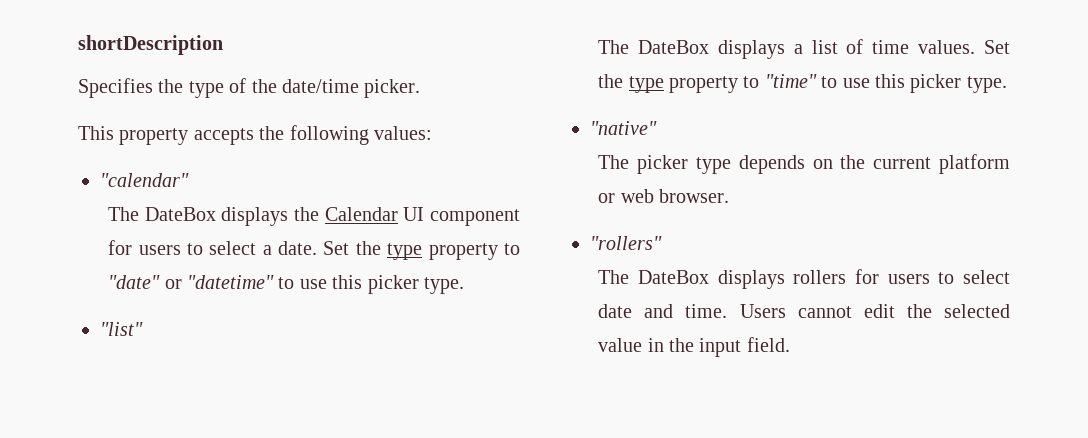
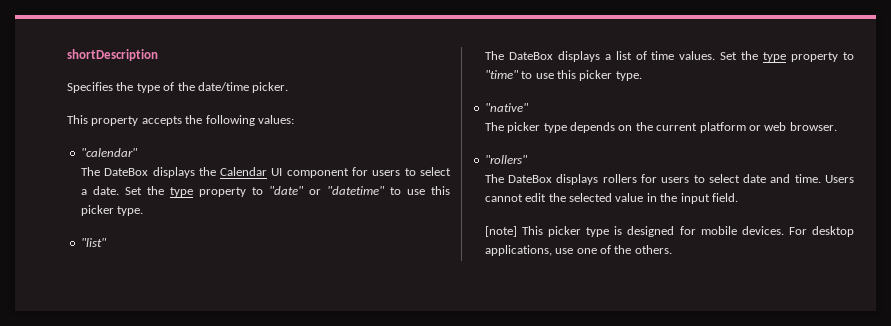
(790, 344) none -> [484,226,855,237] [484,245,672,256] // [note] This picker type is designed for mobile devices. For desktop applications, use one of the others.

